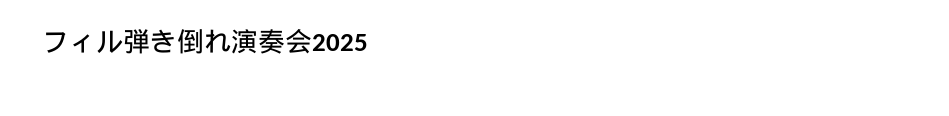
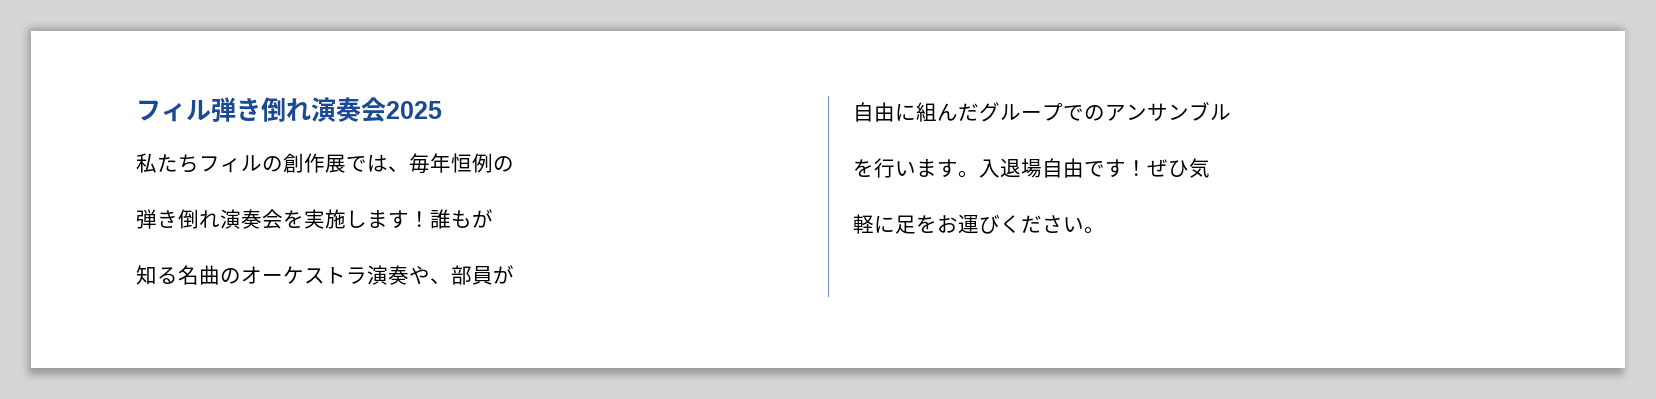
(368, 42) none -> [136,153,514,174] [136,209,493,229] [136,265,514,285] [853,101,1231,122] [853,158,1210,178] [853,214,1105,234] // 私たちフィルの創作展では、毎年恒例の // 弾き倒れ演奏会を実施します！誰もが // 知る名曲のオーケストラ演奏や、部員が // 自由に組んだグループでのアンサンブル // を行います。入退場自由です！ぜひ気 // 軽に足をお運びください。

